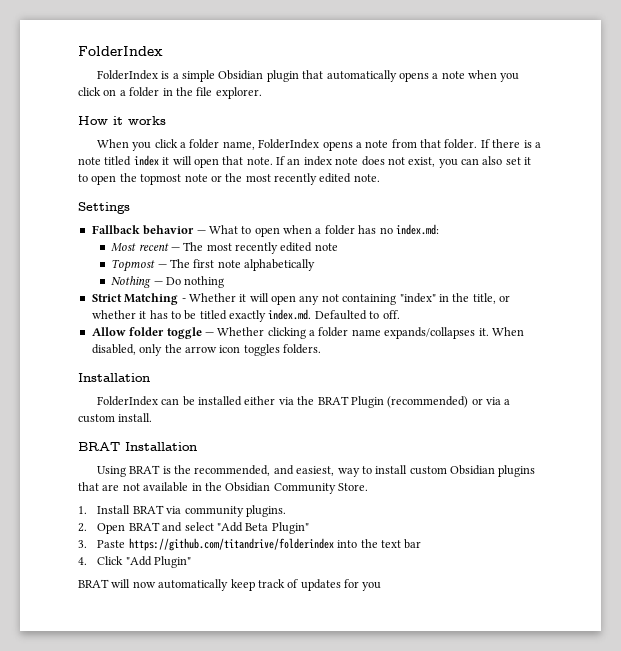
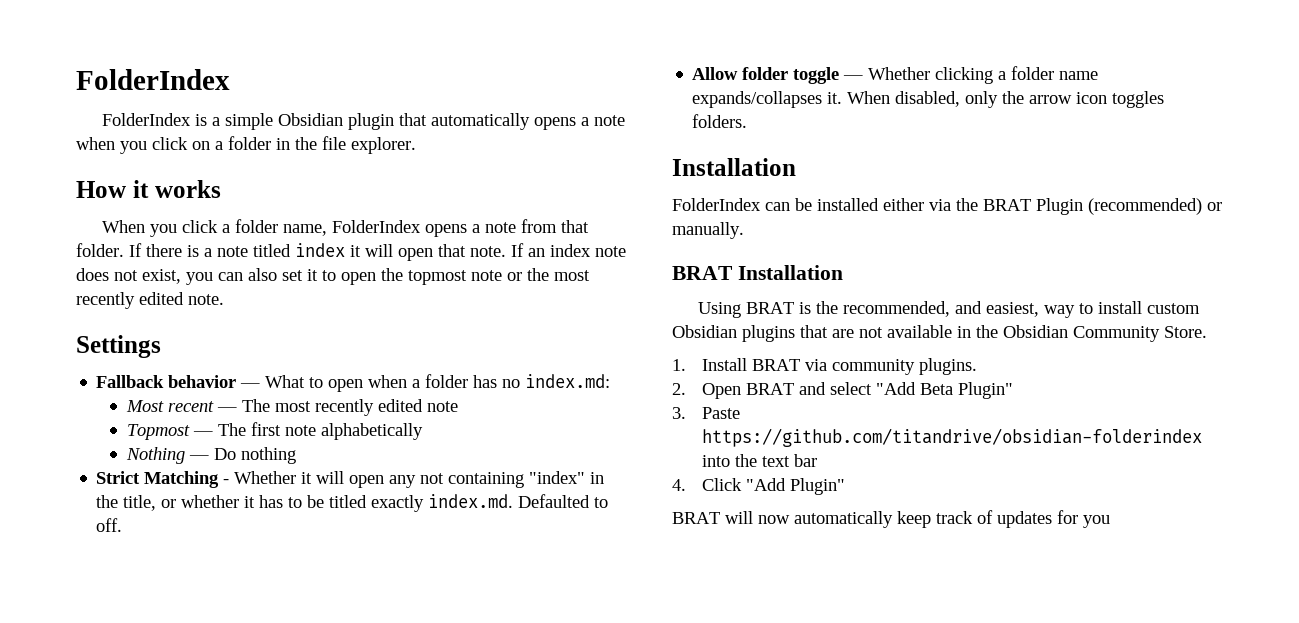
[486,397,511,405] [78,413,153,423] via a custom install. -> [672,222,744,239] manually.
[128,538,334,551] https://github.com/titandrive/folderindex -> [702,428,1203,447] https://github.com/titandrive/obsidian-folderindex

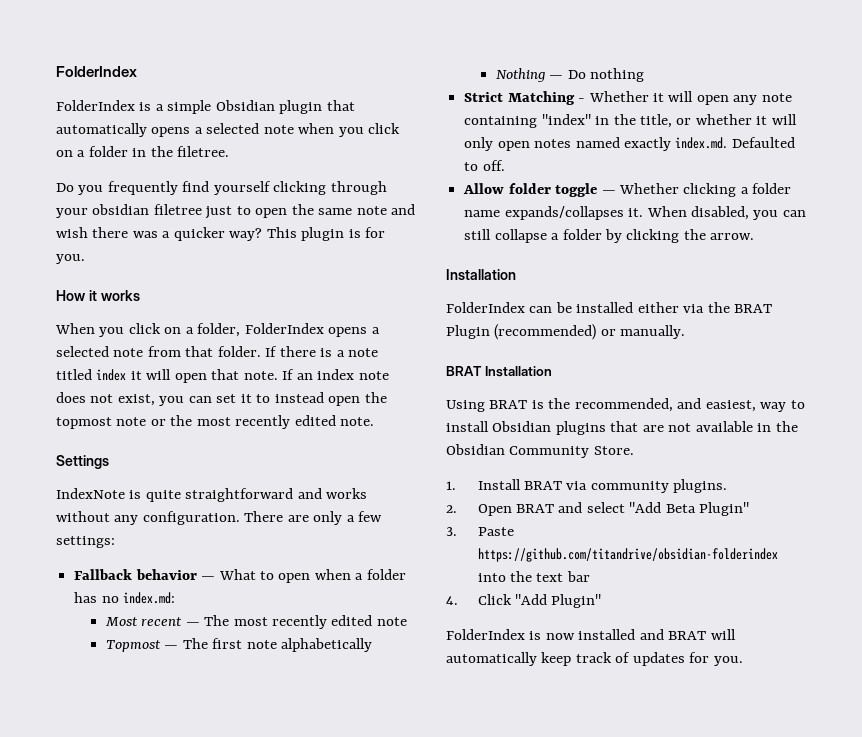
(589, 121) none -> [206,123,260,134] selected
[322,136,416,154] file explorer. -> [177,146,230,157] [56,181,387,195] [56,204,416,219] [56,227,386,241] [56,254,85,264] filetree. // Do you frequently find yourself clicking through your obsidian filetree just to open the same note and wish there was a quicker way? This plugin is for you.
[221,219,327,236] a folder name, -> [164,323,241,337] on a folder,
(480, 228) none -> [56,346,109,357] selected
[248,268,277,281] also -> (212, 399) none
(336, 275) none -> [274,392,324,403] instead
(161, 346) none -> [56,488,368,502] [56,511,383,525] [56,536,115,548] // IndexNote is quite straightforward and works without any configuration. There are only a few settings:
[420,473,445,484] not -> [761,93,792,102] note
[259,495,368,508] has to be titled -> [771,114,797,125] [464,137,620,151] will only open notes named
[965,91,1165,108] [692,114,748,128] only the arrow icon toggles folders. -> [753,210,806,220] [464,229,755,243] you can still collapse a folder by clicking the arrow.
[1146,303,1200,314] custom -> (489, 426) none
(846, 486) none -> [446,629,664,640] FolderIndex is now installed and
[758,515,790,524] now -> (736, 634) none
[1083,515,1110,528] you -> [713,656,743,666] you.

